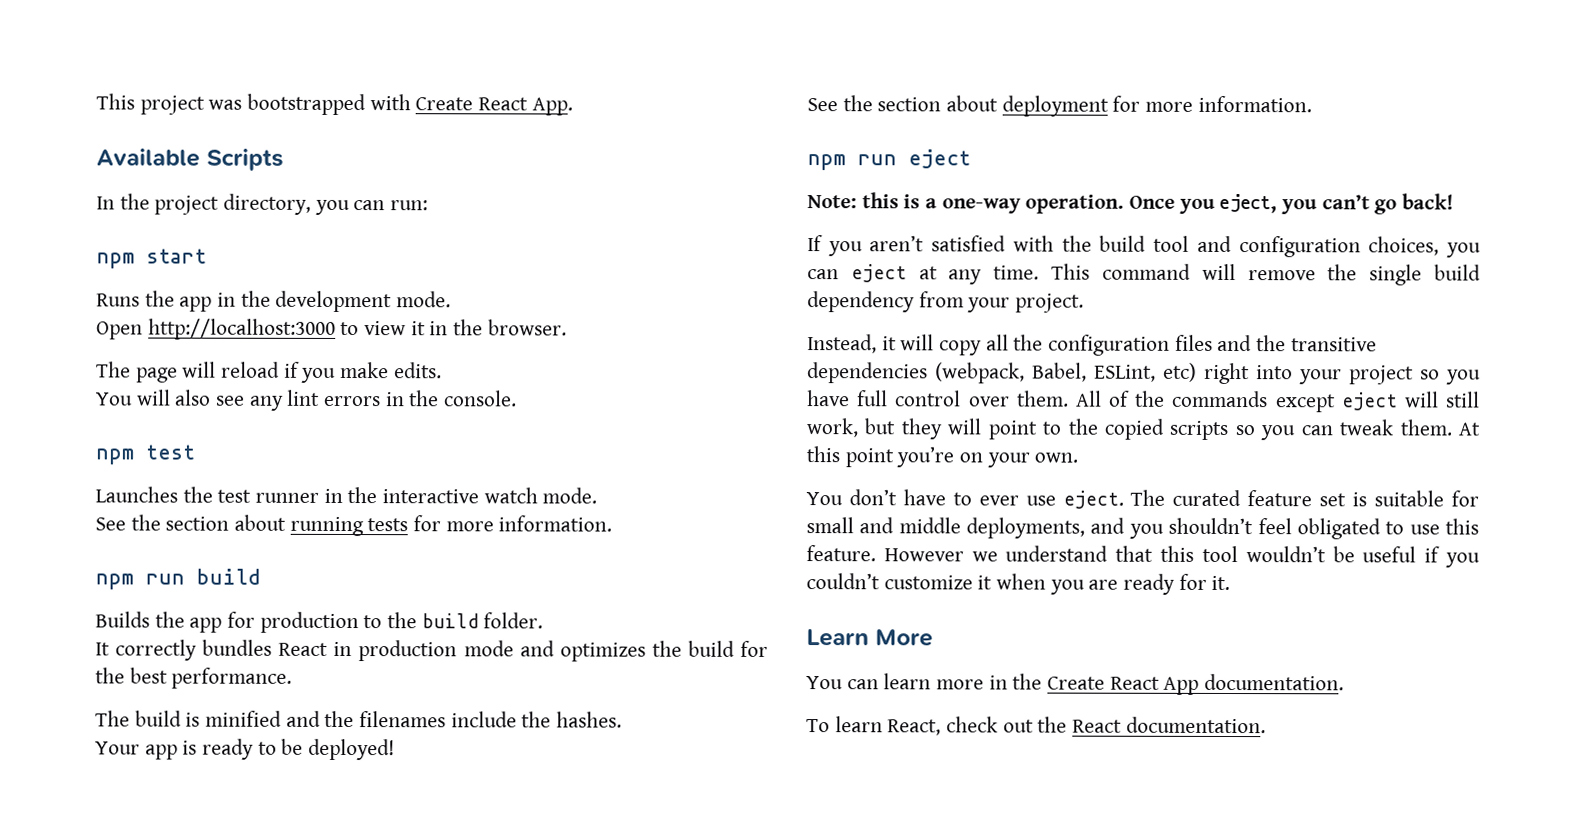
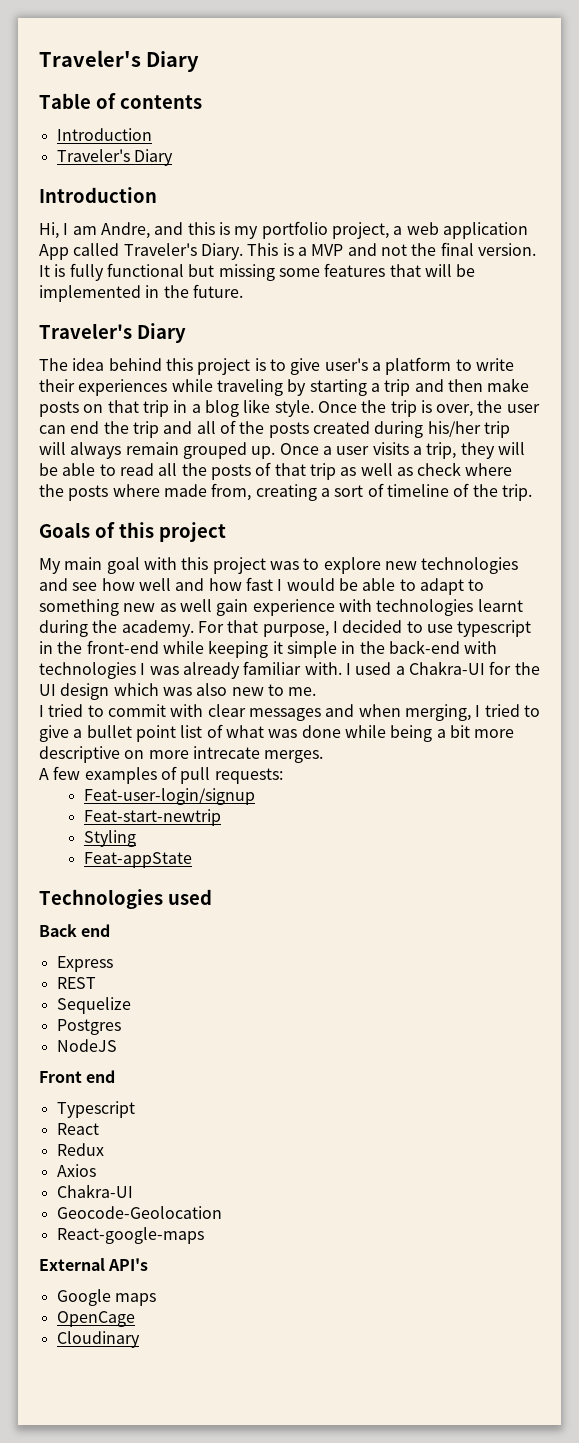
[96,93,573,116] [96,148,284,171] [96,193,429,216] [96,248,207,269] [96,290,452,313] [96,318,567,340] [96,361,442,383] [96,389,518,411] [95,444,195,465] [95,486,598,504] [95,514,613,537] [95,568,261,590] [95,611,544,634] [95,639,768,662] [95,667,293,689] [95,710,623,728] [95,738,396,761] [807,95,1312,117] [807,149,971,171] [807,192,1455,215] [807,235,1481,258] [807,263,1481,286] [807,291,1085,313] [807,334,1377,356] [807,362,1481,385] [807,390,1480,413] [806,418,1480,441] [806,446,1079,468] [806,489,1479,509] [806,517,1479,540] [806,545,1481,568] [806,573,1231,595] [806,629,933,647] [806,673,1345,695] [806,716,1266,736] This project was bootstrapped with Create React App. // Available Scripts // In the project directory, you can run: // npm start // Runs the app in the development mode. // Open http://localhost:3000 to view it in the browser. // The page will reload if you make edits. // You will also see any lint errors in the console. // npm test // Launches the test runner in the interactive watch mode. // See the section about running tests for more information. // npm run build // Builds the app for production to the build folder. // It correctly bundles React in production mode and optimizes the build for the best performance. // The build is minified and the filenames include the hashes. // Your app is ready to be deployed! // See the section about deployment for more information. // npm run eject // Note: this is a one-way operation. Once you eject, you can’t go back! // If you aren’t satisfied with the build tool and configuration choices, you can eject at any time. This command will remove the single build dependency from your project. // Instead, it will copy all the configuration files and the transitive dependencies (webpack, Babel, ESLint, etc) right into your project so you have full control over them. All of the commands except eject will still work, but they will point to the copied scripts so you can tweak them. At this point you’re on your own. // You don’t have to ever use eject. The curated feature set is suitable for small and middle deployments, and you shouldn’t feel obligated to use this feature. However we understand that this tool wouldn’t be useful if you couldn’t customize it when you are ready for it. // Learn More // You can learn more in the Create React App documentation. // To learn React, check out the React documentation. -> [39,50,200,72] [39,93,202,109] [56,128,152,141] [56,149,173,166] [39,187,157,203] [39,221,528,239] [39,242,536,260] [39,263,476,281] [39,284,243,302] [39,323,186,343] [39,357,514,375] [39,378,530,396] [39,399,540,417] [39,420,510,438] [39,442,525,459] [39,462,513,480] [39,483,532,501] [39,522,226,542] [39,557,519,574] [39,577,485,595] [39,599,523,616] [39,620,532,637] [39,640,498,658] [39,661,540,679] [39,683,317,700] [39,704,540,721] [39,724,515,742] [39,746,324,763] [39,766,283,784] [83,788,255,805] [83,809,221,826] [83,830,136,847] [83,852,192,868] [39,889,212,909] [39,924,111,937] [56,956,113,972] [56,977,96,989] [56,997,131,1014] [56,1019,121,1035] [56,1039,117,1052] [39,1070,116,1083] [56,1101,135,1118] [56,1123,99,1135] [56,1143,104,1156] [56,1164,96,1177] [56,1184,133,1198] [56,1206,222,1219] [56,1227,204,1244] [39,1258,149,1271] [56,1289,156,1306] [56,1311,135,1327] [56,1331,140,1348] Traveler's Diary // Table of contents // Introduction // Traveler's Diary // Introduction // Hi, I am Andre, and this is my portfolio project, a web application App called Traveler's Diary. This is a MVP and not the final version. It is fully functional but missing some features that will be implemented in the future. // Traveler's Diary // The idea behind this project is to give user's a platform to write their experiences while traveling by starting a trip and then make posts on that trip in a blog like style. Once the trip is over, the user can end the trip and all of the posts created during his/her trip will always remain grouped up. Once a user visits a trip, they will be able to read all the posts of that trip as well as check where the posts where made from, creating a sort of timeline of the trip. // Goals of this project // My main goal with this project was to explore new technologies and see how well and how fast I would be able to adapt to something new as well gain experience with technologies learnt during the academy. For that purpose, I decided to use typescript in the front-end while keeping it simple in the back-end with technologies I was already familiar with. I used a Chakra-UI for the UI design which was also new to me. // I tried to commit with clear messages and when merging, I tried to give a bullet point list of what was done while being a bit more descriptive on more intrecate merges. // A few examples of pull requests: // Feat-user-login/signup // Feat-start-newtrip // Styling // Feat-appState // Technologies used // Back end // Express // REST // Sequelize // Postgres // NodeJS // Front end // Typescript // React // Redux // Axios // Chakra-UI // Geocode-Geolocation // React-google-maps // External API's // Google maps // OpenCage // Cloudinary

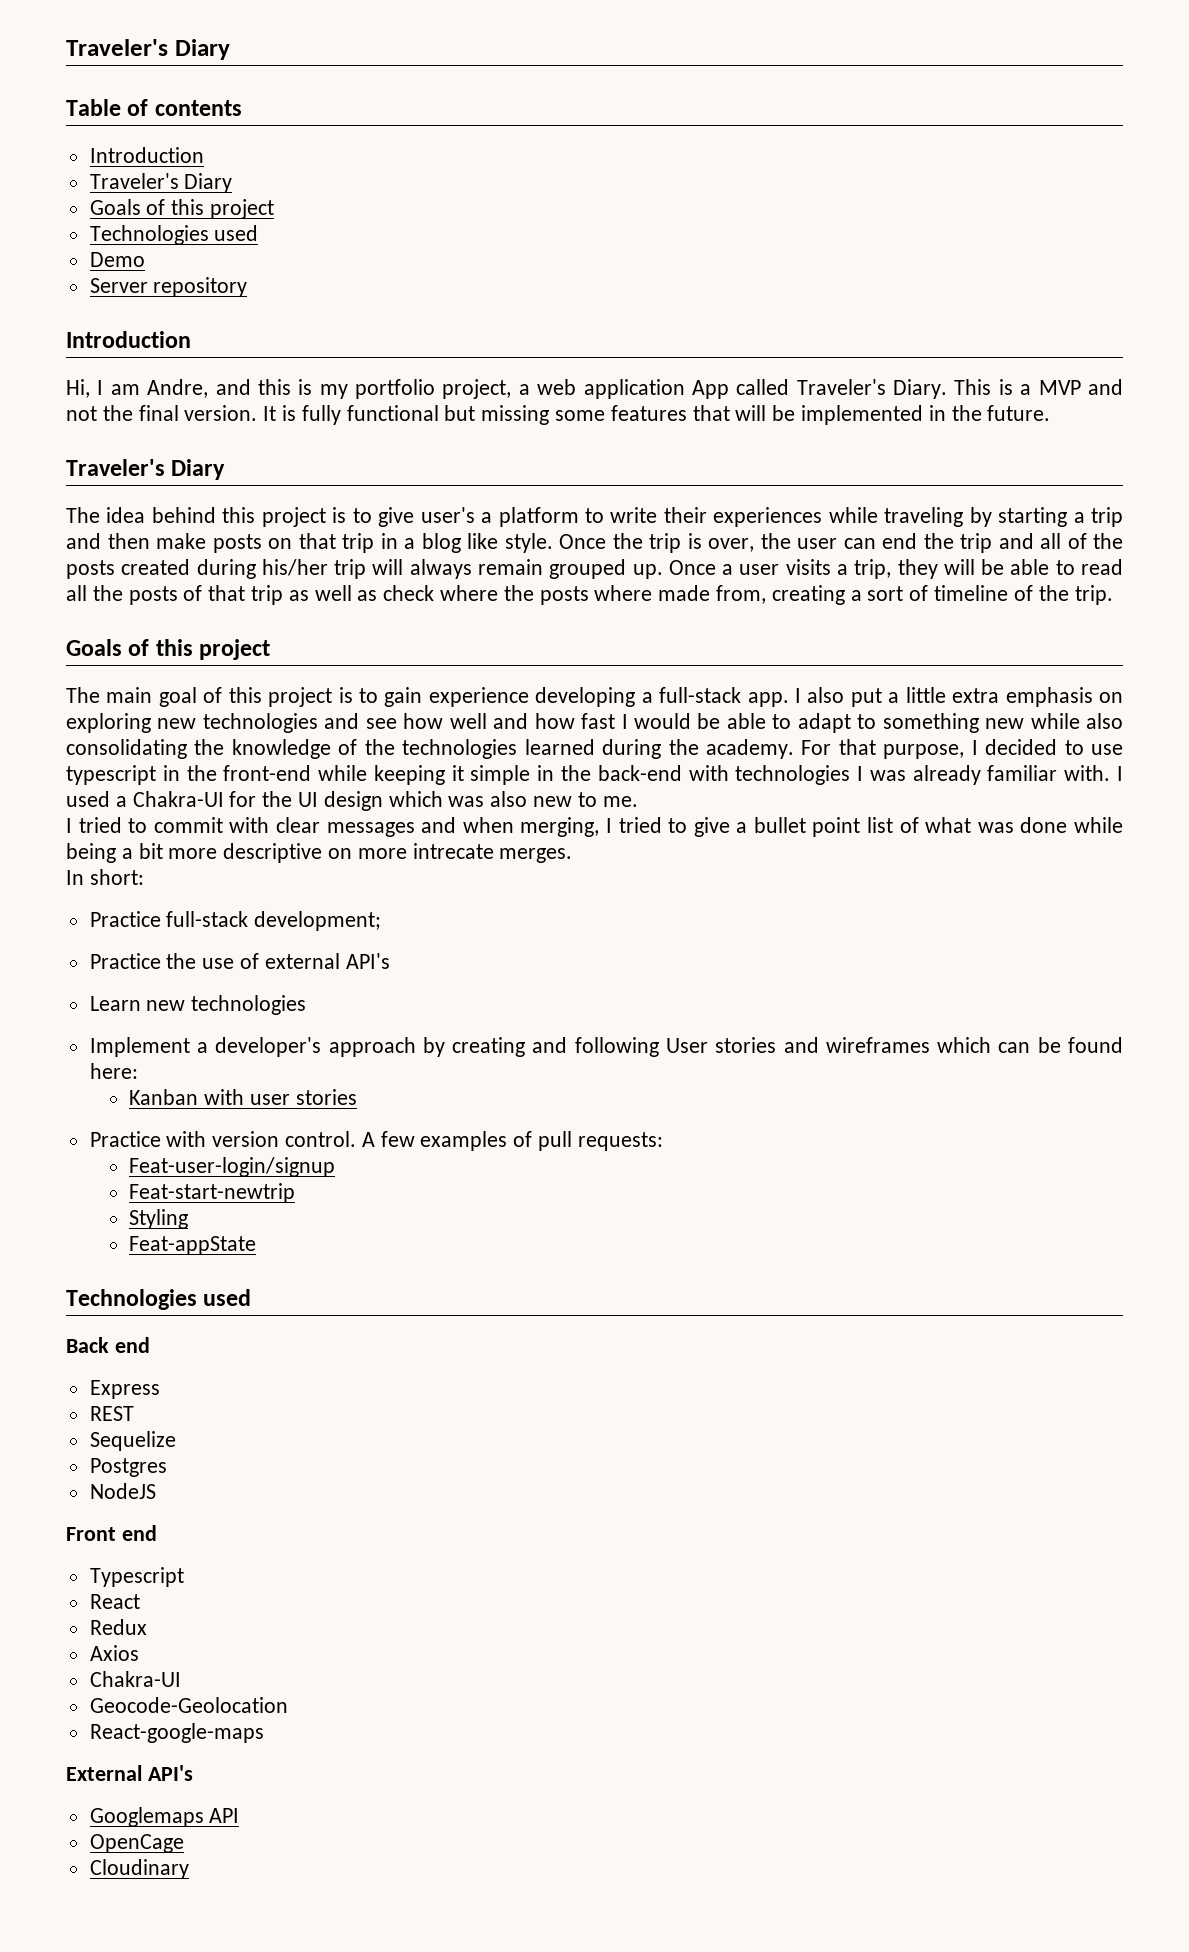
(173, 157) none -> [89,199,275,219] [89,225,259,245] [89,252,145,267] [89,277,248,297] // Goals of this project // Technologies used // Demo // Server repository
[39,558,61,574] My -> [66,687,100,703] The
[143,557,381,574] with this project was to explore -> [203,687,1124,707] [66,713,151,733] of this project is to gain experience developing a full-stack app. I also put a little extra emphasis on exploring
[159,599,523,616] as well gain experience with technologies learnt -> [1030,713,1124,729] [66,739,595,759] while also consolidating the knowledge of the technologies learned
(324, 756) none -> [66,869,144,885] [89,911,382,931] [89,953,390,969] [89,995,307,1015] [89,1037,1123,1057] [89,1063,138,1079] [129,1089,357,1105] [89,1131,357,1147] In short: // Practice full-stack development; // Practice the use of external API's // Learn new technologies // Implement a developer's approach by creating and following User stories and wireframes which can be found here: // Kanban with user stories // Practice with version control.
[56,1289,156,1306] Google maps -> [89,1807,240,1827] Googlemaps API

